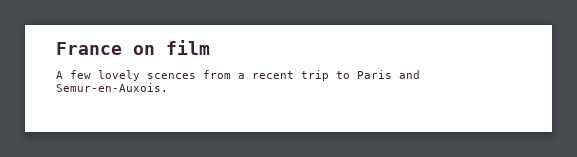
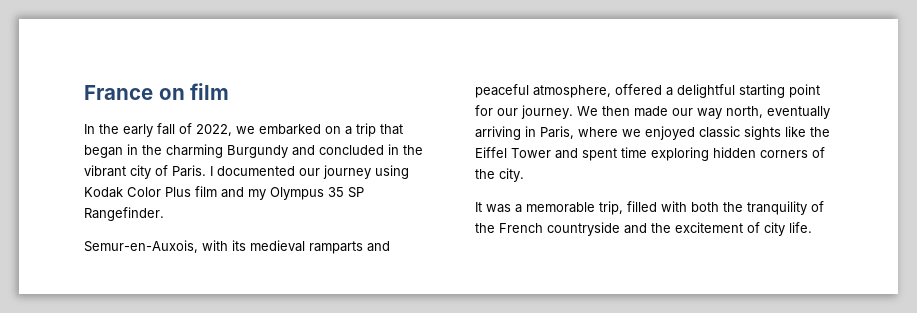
[56,70,420,81] [56,83,168,92] A few lovely scences from a recent trip to Paris and Semur-en-Auxois. -> [84,123,403,137] [84,144,423,158] [84,165,409,179] [84,186,364,200] [84,207,164,221] [84,240,390,254] [475,84,820,98] [475,105,830,119] [475,126,830,140] [475,147,825,161] [475,168,524,182] [475,201,824,215] [475,222,812,236] In the early fall of 2022, we embarked on a trip that began in the charming Burgundy and concluded in the vibrant city of Paris. I documented our journey using Kodak Color Plus film and my Olympus 35 SP Rangefinder. // Semur-en-Auxois, with its medieval ramparts and peaceful atmosphere, offered a delightful starting point for our journey. We then made our way north, eventually arriving in Paris, where we enjoyed classic sights like the Eiffel Tower and spent time exploring hidden corners of the city. // It was a memorable trip, filled with both the tranquility of the French countryside and the excitement of city life.

